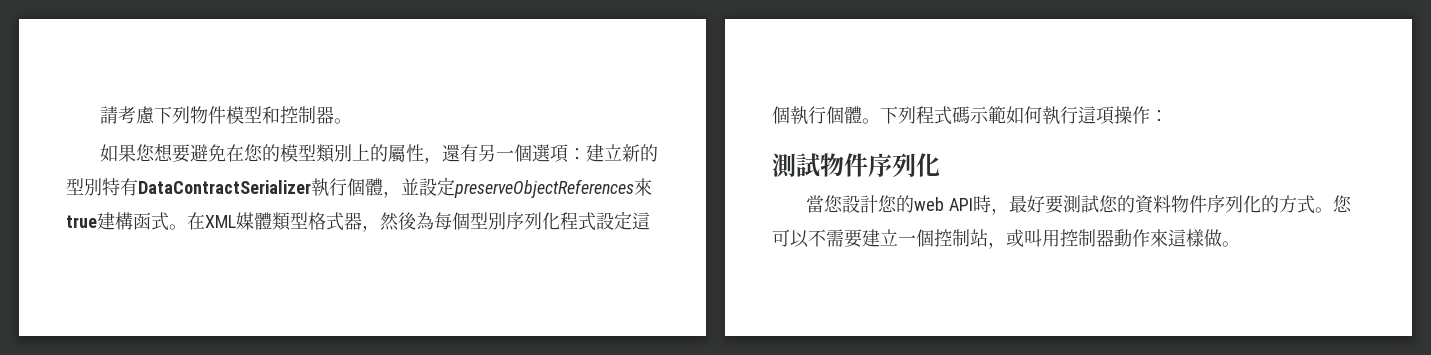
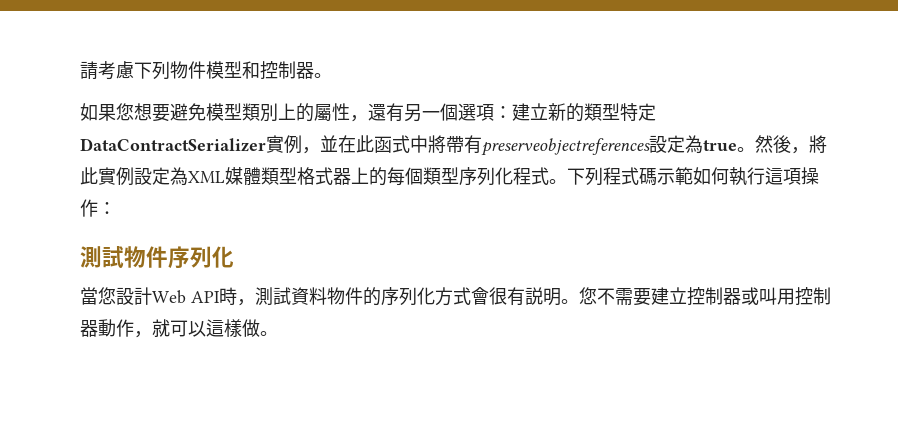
[226,144,281,162] 在您的 -> (206, 112) none
[66,177,652,198] [66,212,205,231] 型別特有DataContractSerializer執行個體，並設定preserveObjectReferences來true建構函式。在 -> [584,103,656,121] [80,135,827,156] [80,167,188,186] 類型特定DataContractSerializer實例，並在此函式中將帶有preserveobjectreferences設定為true。然後，將此實例設定為
[362,211,650,232] [772,106,862,124] ，然後為每個型別序列化程式設定這個執行個體 -> [351,167,549,186] 上的每個類型序列化程式
[878,195,1353,215] [772,229,1006,249] 您的web API時，最好要測試您的資料物件序列化的方式。您可以不需要建立一個控制站， -> [152,287,741,306] Web API時，測試資料物件的序列化方式會很有説明。您不需要建立控制器
[1150,229,1168,247] 來 -> [134,319,206,338] ，就可以

